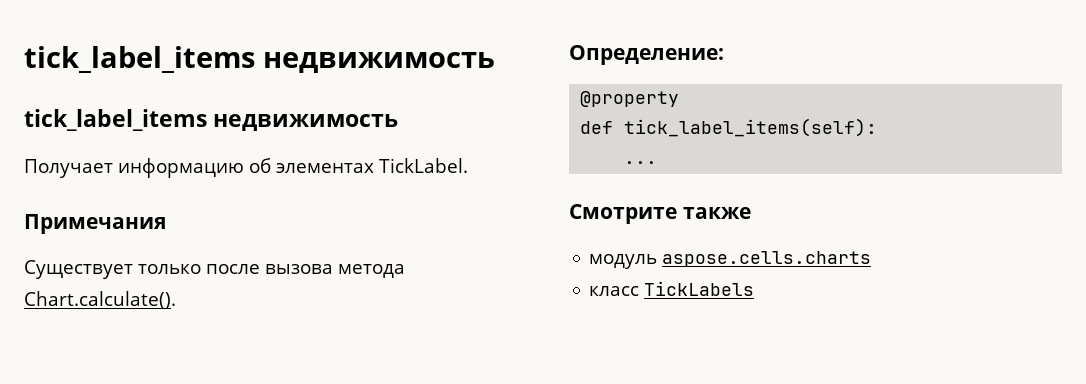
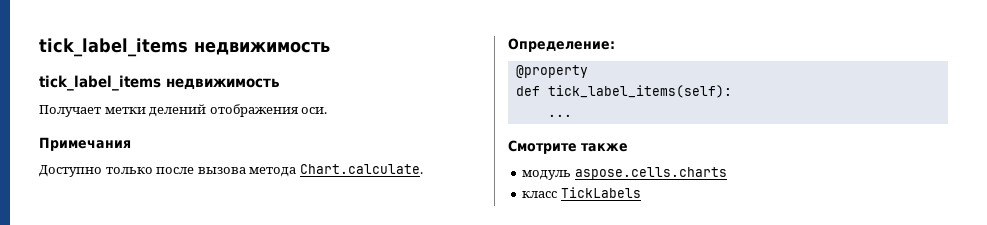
[118,158,468,178] информацию об элементах TickLabel. -> [104,104,328,117] метки делений отображения оси.
[24,260,133,279] Существует -> [39,165,102,177] Доступно
[24,291,176,309] Chart.calculate(). -> [299,164,423,174] Chart.calculate.

